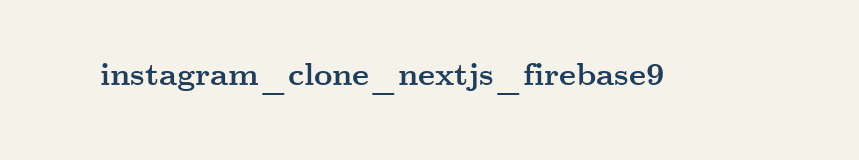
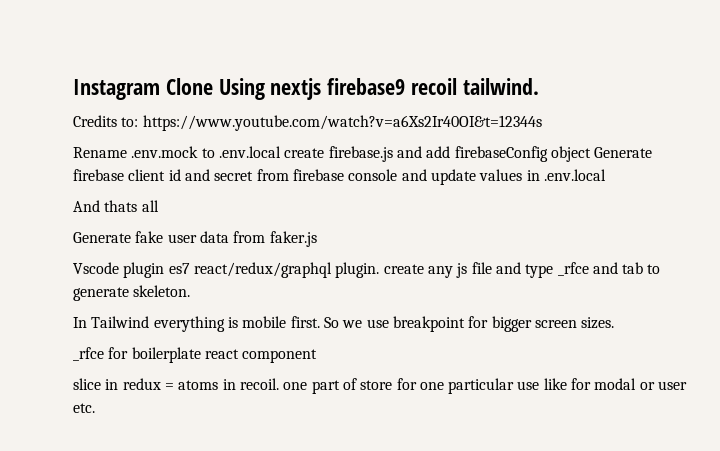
[100,63,664,95] instagram_clone_nextjs_firebase9 -> [73,78,539,100] [73,115,542,131] [73,146,653,162] [73,169,606,185] [73,200,159,212] [73,231,317,247] [73,262,661,278] [73,285,191,301] [73,316,615,332] [73,347,318,363] [73,378,688,394] [73,403,95,413] Instagram Clone Using nextjs firebase9 recoil tailwind. // Credits to: https://www.youtube.com/watch?v=a6Xs2Ir40OI&t=12344s // Rename .env.mock to .env.local create firebase.js and add firebaseConfig object Generate firebase client id and secret from firebase console and update values in .env.local // And thats all // Generate fake user data from faker.js // Vscode plugin es7 react/redux/graphql plugin. create any js file and type _rfce and tab to generate skeleton. // In Tailwind everything is mobile first. So we use breakpoint for bigger screen sizes. // _rfce for boilerplate react component // slice in redux = atoms in recoil. one part of store for one particular use like for modal or user etc.

